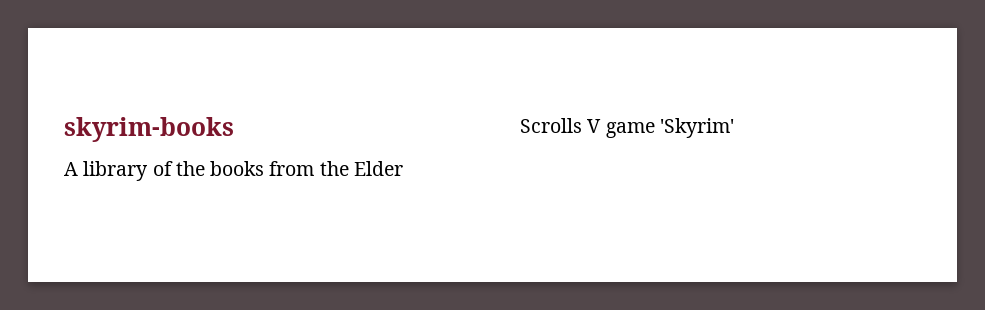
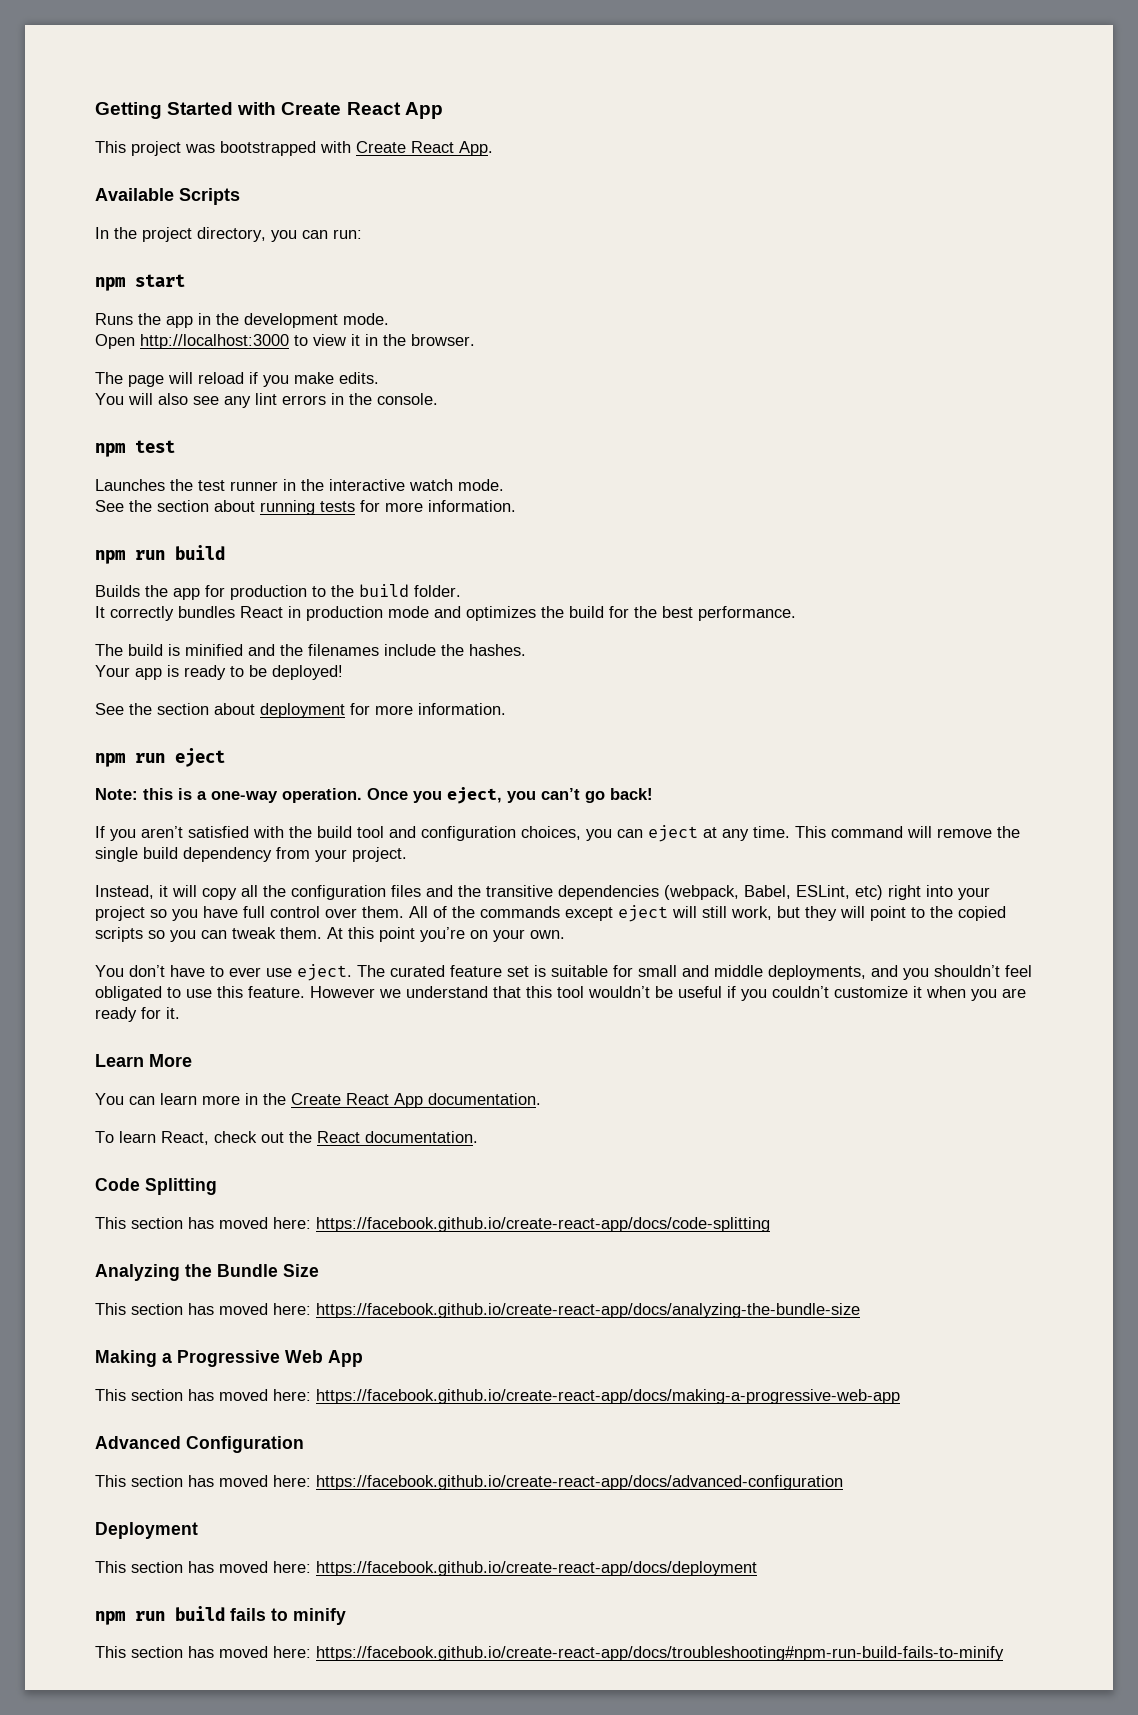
[64,117,234,142] [64,161,403,181] [520,118,734,138] skyrim-books // A library of the books from the Elder Scrolls V game 'Skyrim' -> [95,102,443,119] [95,141,493,156] [95,188,240,205] [95,227,362,242] [95,274,185,291] [95,313,389,328] [95,334,475,349] [95,372,379,387] [95,393,438,408] [95,440,175,457] [95,479,504,491] [95,500,516,515] [95,545,225,564] [95,584,461,600] [95,606,796,621] [95,644,526,656] [95,665,343,680] [95,703,506,718] [95,748,225,767] [95,787,653,804] [95,825,1020,842] [95,847,407,862] [95,885,990,900] [95,905,1006,922] [95,927,565,942] [95,964,1032,981] [95,986,1026,1001] [95,1007,180,1022] [95,1054,192,1067] [95,1093,541,1108] [95,1131,478,1145] [95,1178,217,1195] [95,1217,770,1232] [95,1264,319,1281] [95,1303,860,1318] [95,1350,363,1367] [95,1389,900,1404] [95,1436,304,1453] [95,1475,843,1490] [95,1522,198,1539] [95,1561,757,1576] [95,1606,346,1625] [95,1646,1004,1661] Getting Started with Create React App // This project was bootstrapped with Create React App. // Available Scripts // In the project directory, you can run: // npm start // Runs the app in the development mode. // Open http://localhost:3000 to view it in the browser. // The page will reload if you make edits. // You will also see any lint errors in the console. // npm test // Launches the test runner in the interactive watch mode. // See the section about running tests for more information. // npm run build // Builds the app for production to the build folder. // It correctly bundles React in production mode and optimizes the build for the best performance. // The build is minified and the filenames include the hashes. // Your app is ready to be deployed! // See the section about deployment for more information. // npm run eject // Note: this is a one-way operation. Once you eject, you can’t go back! // If you aren’t satisfied with the build tool and configuration choices, you can eject at any time. This command will remove the single build dependency from your project. // Instead, it will copy all the configuration files and the transitive dependencies (webpack, Babel, ESLint, etc) right into your project so you have full control over them. All of the commands except eject will still work, but they will point to the copied scripts so you can tweak them. At this point you’re on your own. // You don’t have to ever use eject. The curated feature set is suitable for small and middle deployments, and you shouldn’t feel obligated to use this feature. However we understand that this tool wouldn’t be useful if you couldn’t customize it when you are ready for it. // Learn More // You can learn more in the Create React App documentation. // To learn React, check out the React documentation. // Code Splitting // This section has moved here: https://facebook.github.io/create-react-app/docs/code-splitting // Analyzing the Bundle Size // This section has moved here: https://facebook.github.io/create-react-app/docs/analyzing-the-bundle-size // Making a Progressive Web App // This section has moved here: https://facebook.github.io/create-react-app/docs/making-a-progressive-web-app // Advanced Configuration // This section has moved here: https://facebook.github.io/create-react-app/docs/advanced-configuration // Deployment // This section has moved here: https://facebook.github.io/create-react-app/docs/deployment // npm run build fails to minify // This section has moved here: https://facebook.github.io/create-react-app/docs/troubleshooting#npm-run-build-fails-to-minify

